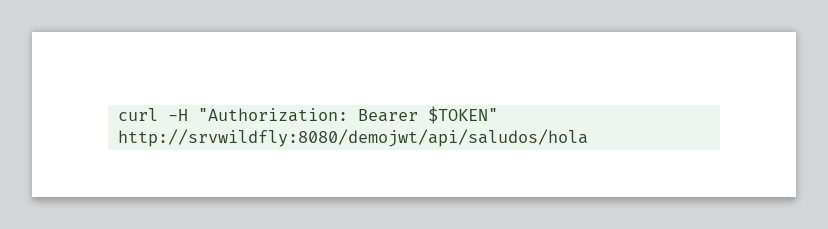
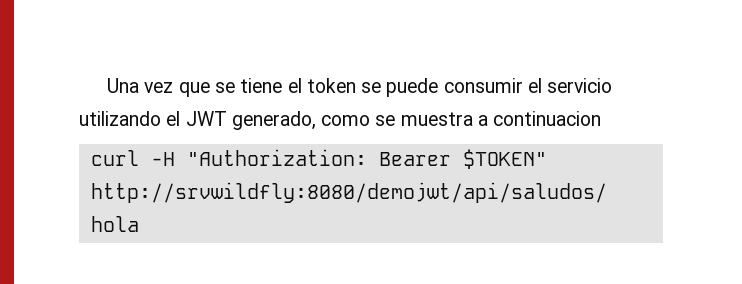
(117, 114) none -> [107,78,613,97] [79,111,602,130] Una vez que se tiene el token se puede consumir el servicio utilizando el JWT generado, como se muestra a continuacion //

